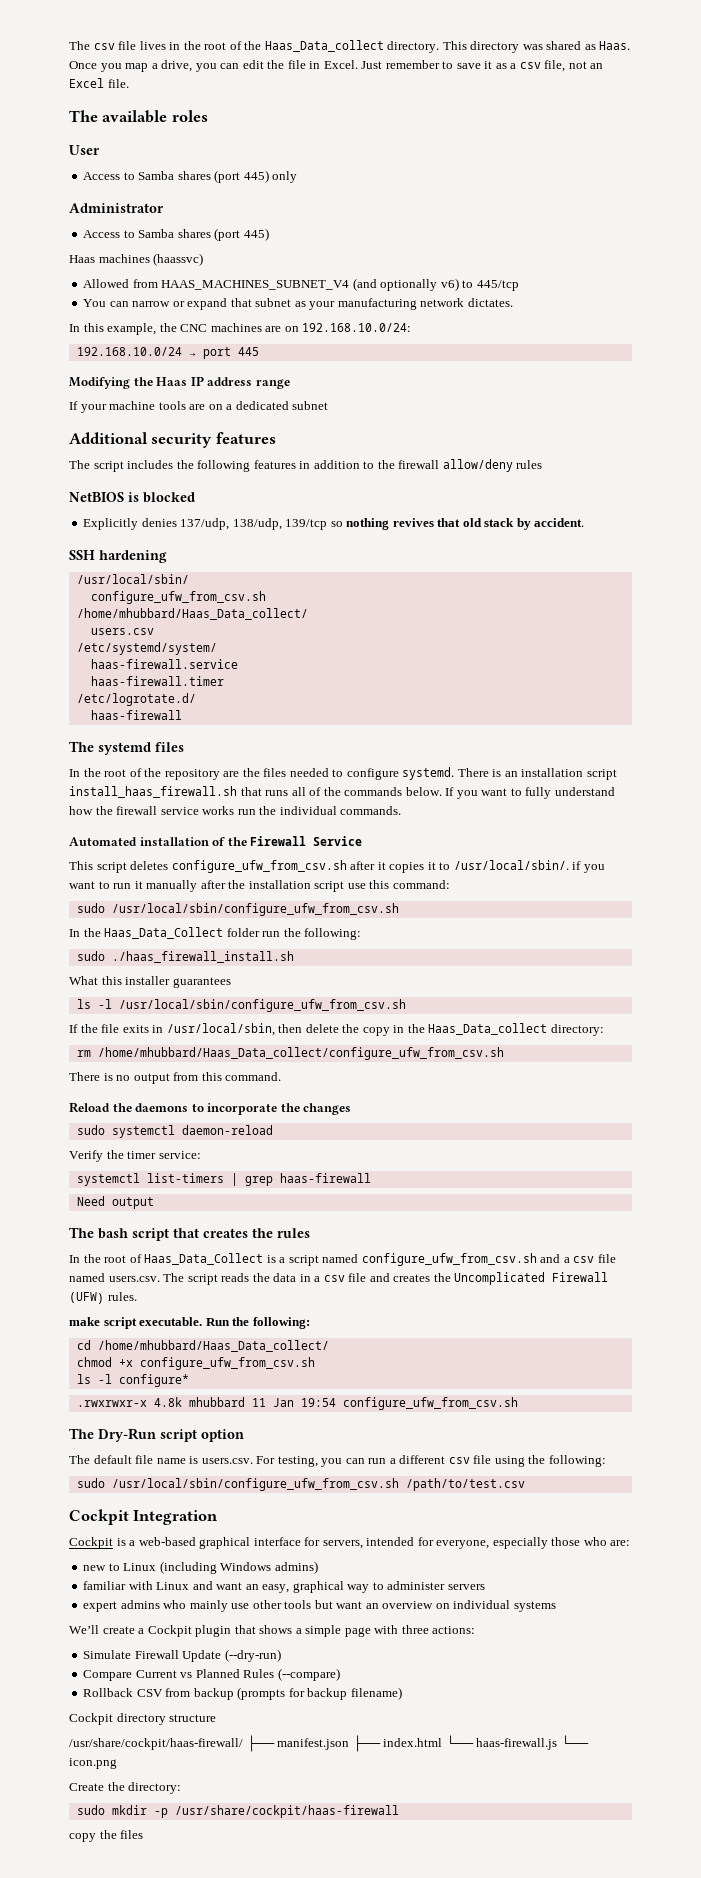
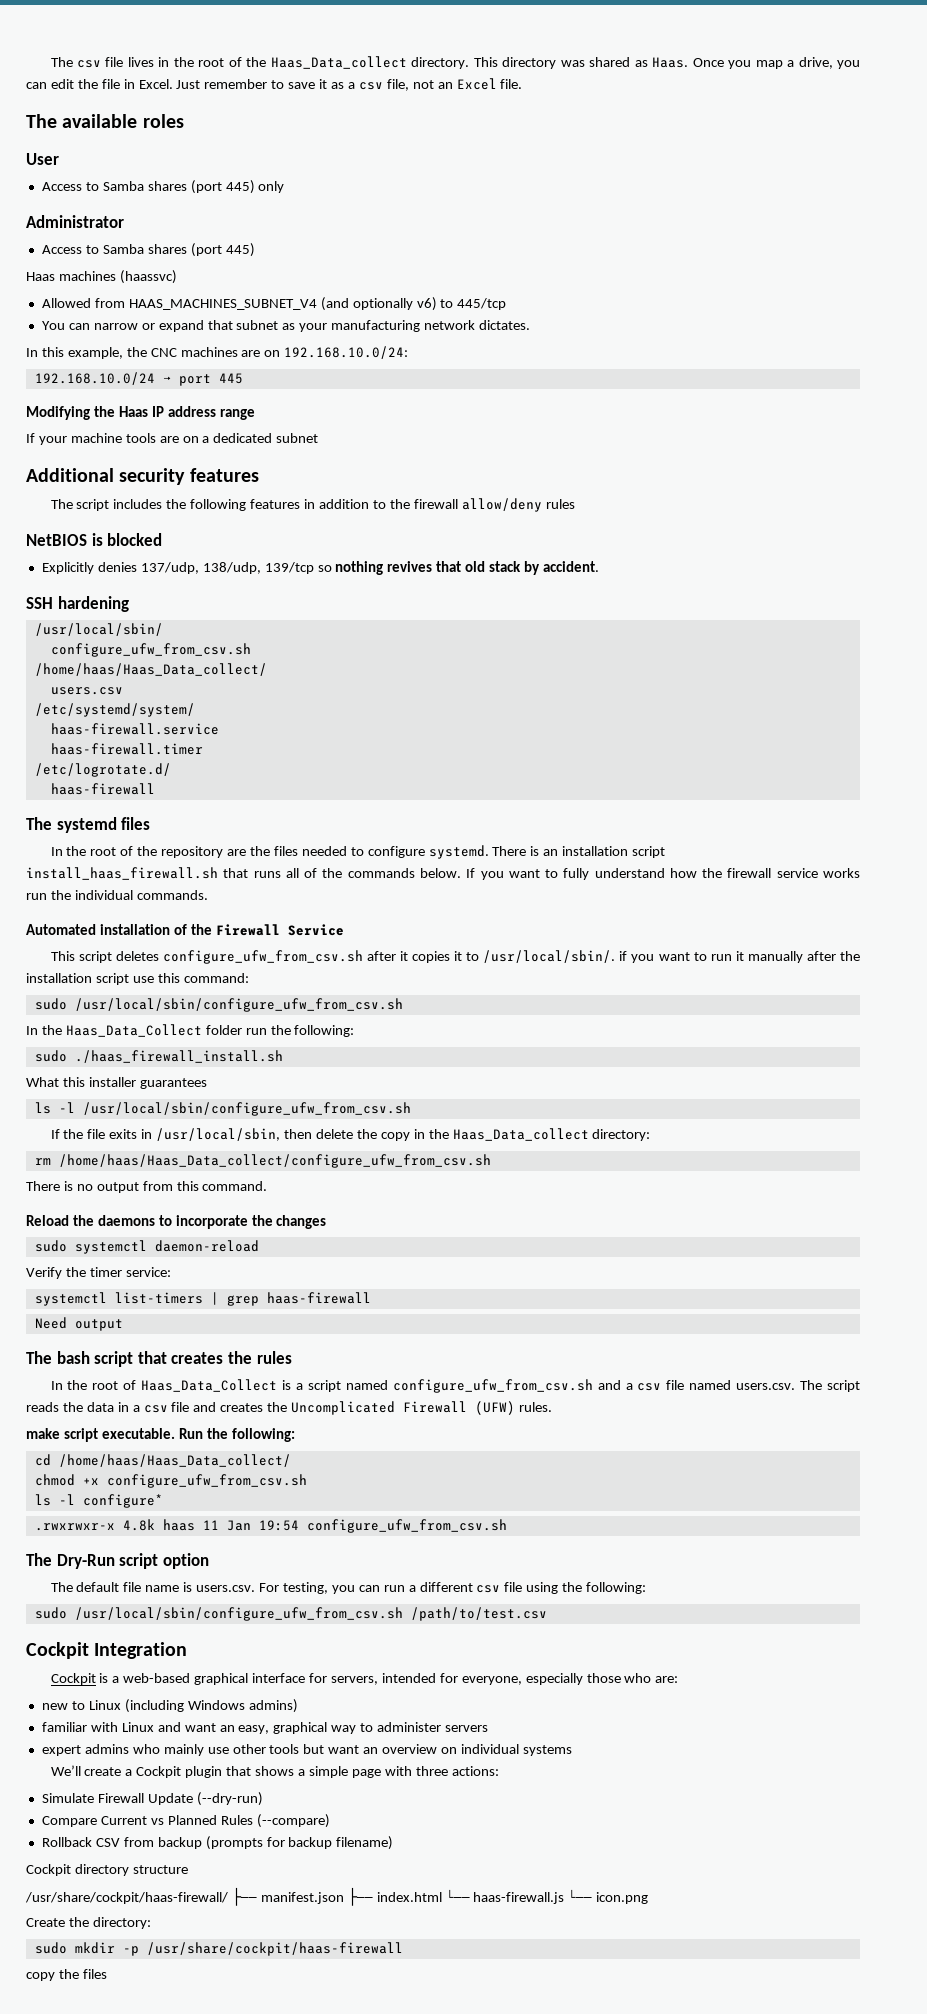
[76,608,308,620] /home/mhubbard/Haas_Data_collect/ -> [34,663,267,676] /home/haas/Haas_Data_collect/
[97,1047,504,1060] /home/mhubbard/Haas_Data_collect/configure_ufw_from_csv.sh -> [58,1154,491,1168] /home/haas/Haas_Data_collect/configure_ufw_from_csv.sh
[97,1340,329,1352] /home/mhubbard/Haas_Data_collect/ -> [58,1454,291,1467] /home/haas/Haas_Data_collect/
[188,1397,245,1407] mhubbard -> [162,1519,195,1531] haas

